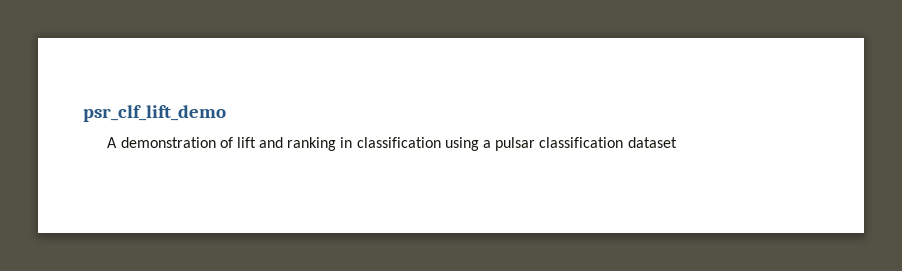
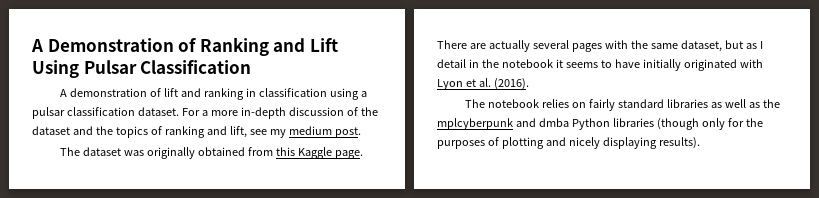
[83,105,226,122] psr_clf_lift_demo -> [31,37,338,56] [32,60,252,78] A Demonstration of Ranking and Lift Using Pulsar Classification
[627,137,677,148] dataset -> [137,107,378,119] [32,126,361,138] [60,147,364,159] [437,40,763,52] [437,59,763,71] [437,78,529,90] [465,99,781,111] [437,118,763,130] [437,137,700,149] dataset. For a more in-depth discussion of the dataset and the topics of ranking and lift, see my medium post. // The dataset was originally obtained from this Kaggle page. There are actually several pages with the same dataset, but as I detail in the notebook it seems to have initially originated with Lyon et al. (2016). // The notebook relies on fairly standard libraries as well as the mplcyberpunk and dmba Python libraries (though only for the purposes of plotting and nicely displaying results).

